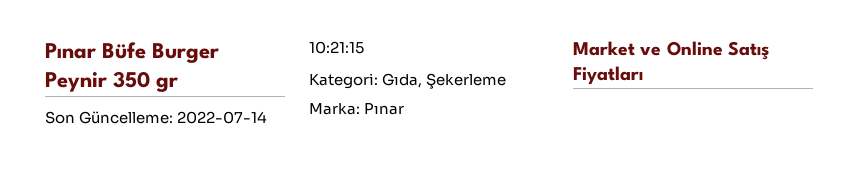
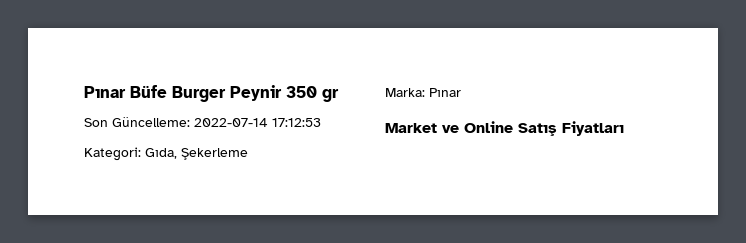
[309,41,364,54] 10:21:15 -> [272,118,321,127] 17:12:53

